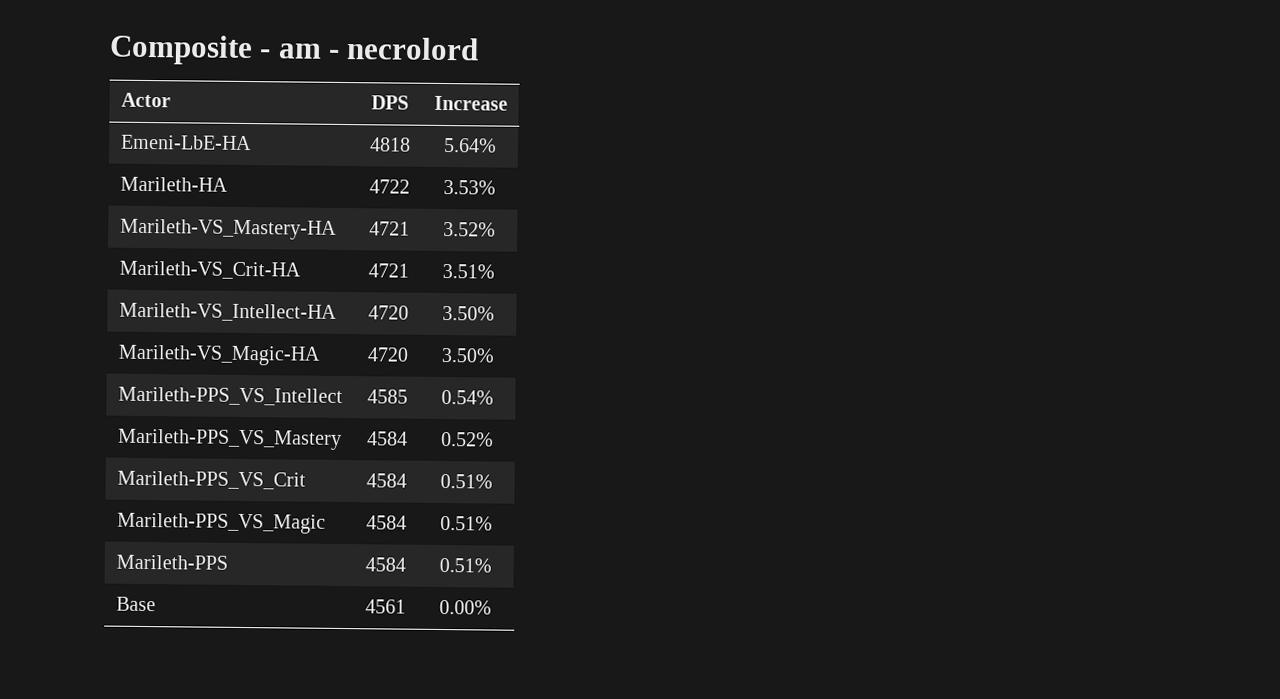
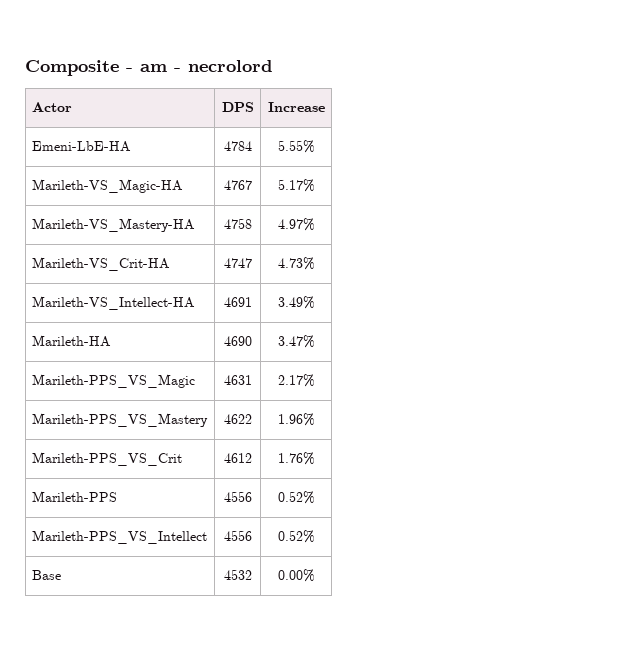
[368,137,411,152] [443,138,497,153] [119,176,228,192] [368,179,410,194] [443,180,496,195] [119,218,337,240] [368,221,410,236] [443,222,496,237] [118,260,301,280] [367,263,409,278] [442,263,495,279] [118,302,337,322] [367,305,409,320] [442,305,495,321] [117,344,321,366] [366,347,409,362] [441,347,495,363] [117,386,343,406] [366,389,408,404] [441,389,494,405] [116,428,342,450] [366,431,408,446] [441,431,494,447] [116,470,306,490] [365,473,407,488] [440,473,493,489] [116,512,326,534] [365,515,407,530] [440,515,493,531] [115,554,228,570] [364,557,406,572] [439,557,492,573] 4818 | 5.64% // Marileth-HA | 4722 | 3.53% // Marileth-VS_Mastery-HA | 4721 | 3.52% // Marileth-VS_Crit-HA | 4721 | 3.51% // Marileth-VS_Intellect-HA | 4720 | 3.50% // Marileth-VS_Magic-HA | 4720 | 3.50% // Marileth-PPS_VS_Intellect | 4585 | 0.54% // Marileth-PPS_VS_Mastery | 4584 | 0.52% // Marileth-PPS_VS_Crit | 4584 | 0.51% // Marileth-PPS_VS_Magic | 4584 | 0.51% // Marileth-PPS | 4584 | 0.51% -> [223,141,252,151] [277,140,315,153] [31,179,183,193] [223,180,252,190] [277,179,315,192] [31,218,195,232] [223,218,252,229] [277,218,315,231] [31,257,170,271] [223,258,252,268] [277,257,315,270] [31,296,195,310] [223,297,252,307] [277,296,315,309] [31,335,111,347] [223,336,252,346] [277,335,315,348] [31,374,195,388] [223,375,252,385] [277,374,315,387] [31,413,208,427] [223,414,252,424] [277,413,315,426] [31,452,182,466] [223,453,252,463] [277,452,315,465] [31,491,117,502] [223,491,252,502] [277,491,315,504] [31,530,207,544] [223,530,252,541] [277,530,315,543] 4784 | 5.55% // Marileth-VS_Magic-HA | 4767 | 5.17% // Marileth-VS_Mastery-HA | 4758 | 4.97% // Marileth-VS_Crit-HA | 4747 | 4.73% // Marileth-VS_Intellect-HA | 4691 | 3.49% // Marileth-HA | 4690 | 3.47% // Marileth-PPS_VS_Magic | 4631 | 2.17% // Marileth-PPS_VS_Mastery | 4622 | 1.96% // Marileth-PPS_VS_Crit | 4612 | 1.76% // Marileth-PPS | 4556 | 0.52% // Marileth-PPS_VS_Intellect | 4556 | 0.52%
[364,599,406,614] 4561 -> [223,569,252,580] 4532

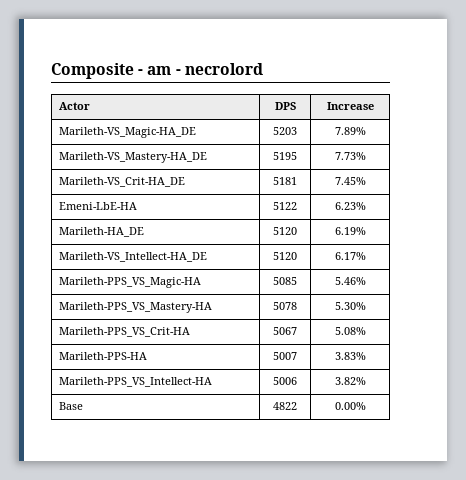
[31,141,131,152] [223,141,252,151] [277,140,315,153] [31,179,183,193] [223,180,252,190] [277,179,315,192] [31,218,195,232] [223,218,252,229] [277,218,315,231] [31,257,170,271] [223,258,252,268] [277,257,315,270] [31,296,195,310] [223,297,252,307] [277,296,315,309] [31,335,111,347] [223,336,252,346] [277,335,315,348] [31,374,195,388] [223,375,252,385] [277,374,315,387] [31,413,208,427] [223,414,252,424] [277,413,315,426] [31,452,182,466] [223,453,252,463] [277,452,315,465] [31,491,117,502] [223,491,252,502] [277,491,315,504] [31,530,207,544] [223,530,252,541] [277,530,315,543] Emeni-LbE-HA | 4784 | 5.55% // Marileth-VS_Magic-HA | 4767 | 5.17% // Marileth-VS_Mastery-HA | 4758 | 4.97% // Marileth-VS_Crit-HA | 4747 | 4.73% // Marileth-VS_Intellect-HA | 4691 | 3.49% // Marileth-HA | 4690 | 3.47% // Marileth-PPS_VS_Magic | 4631 | 2.17% // Marileth-PPS_VS_Mastery | 4622 | 1.96% // Marileth-PPS_VS_Crit | 4612 | 1.76% // Marileth-PPS | 4556 | 0.52% // Marileth-PPS_VS_Intellect | 4556 | 0.52% -> [59,127,197,138] [273,127,297,135] [334,127,366,135] [59,152,208,163] [273,152,297,160] [334,152,366,160] [59,177,186,187] [273,177,297,185] [334,177,366,185] [59,202,138,210] [273,202,297,210] [334,202,366,210] [59,227,145,237] [273,227,297,235] [334,227,366,235] [59,252,208,262] [273,252,297,260] [334,252,366,260] [59,277,202,288] [273,277,297,285] [334,277,366,285] [59,302,213,313] [273,302,297,310] [334,302,366,310] [59,327,191,337] [273,327,297,335] [334,327,366,335] [59,352,148,360] [273,352,297,360] [334,352,366,360] [59,377,213,387] [273,377,297,385] [334,377,366,385] Marileth-VS_Magic-HA_DE | 5203 | 7.89% // Marileth-VS_Mastery-HA_DE | 5195 | 7.73% // Marileth-VS_Crit-HA_DE | 5181 | 7.45% // Emeni-LbE-HA | 5122 | 6.23% // Marileth-HA_DE | 5120 | 6.19% // Marileth-VS_Intellect-HA_DE | 5120 | 6.17% // Marileth-PPS_VS_Magic-HA | 5085 | 5.46% // Marileth-PPS_VS_Mastery-HA | 5078 | 5.30% // Marileth-PPS_VS_Crit-HA | 5067 | 5.08% // Marileth-PPS-HA | 5007 | 3.83% // Marileth-PPS_VS_Intellect-HA | 5006 | 3.82%
[223,569,252,580] 4532 -> [273,402,297,410] 4822

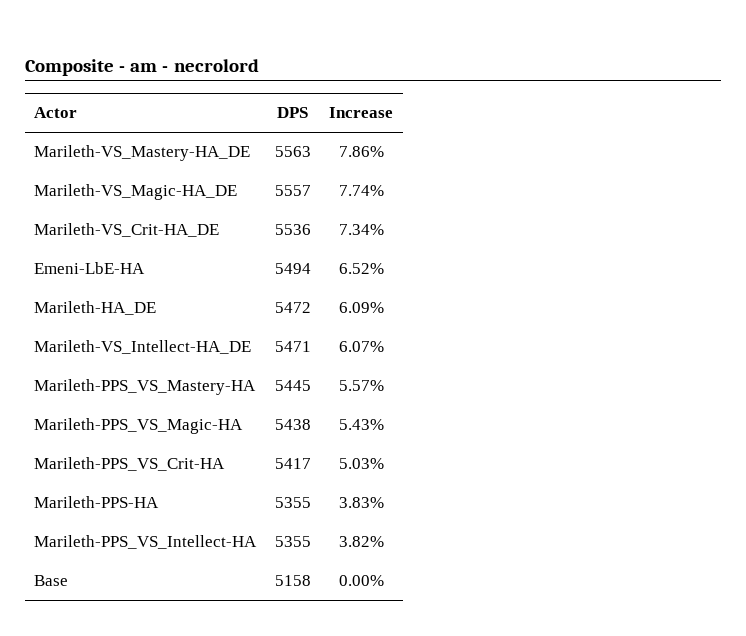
[59,127,197,138] [273,127,297,135] [334,127,366,135] [59,152,208,163] [273,152,297,160] [334,152,366,160] Marileth-VS_Magic-HA_DE | 5203 | 7.89% // Marileth-VS_Mastery-HA_DE | 5195 | 7.73% -> [33,145,250,161] [274,146,311,157] [338,146,384,157] [33,184,237,200] [274,185,311,196] [338,185,384,196] Marileth-VS_Mastery-HA_DE | 5563 | 7.86% // Marileth-VS_Magic-HA_DE | 5557 | 7.74%
[273,177,297,185] [334,177,366,185] 5181 | 7.45% -> [274,224,311,235] [338,224,384,235] 5536 | 7.34%
[273,202,297,210] [334,202,366,210] 5122 | 6.23% -> [274,263,311,274] [338,263,384,274] 5494 | 6.52%
[273,227,297,235] [334,227,366,235] 5120 | 6.19% -> [274,302,311,313] [338,302,384,313] 5472 | 6.09%
[273,252,297,260] [334,252,366,260] [59,277,202,288] [273,277,297,285] [334,277,366,285] [59,302,213,313] [273,302,297,310] [334,302,366,310] 5120 | 6.17% // Marileth-PPS_VS_Magic-HA | 5085 | 5.46% // Marileth-PPS_VS_Mastery-HA | 5078 | 5.30% -> [274,341,311,352] [338,341,384,352] [33,379,256,395] [274,380,311,391] [338,380,384,391] [33,418,243,434] [274,419,311,430] [338,419,384,430] 5471 | 6.07% // Marileth-PPS_VS_Mastery-HA | 5445 | 5.57% // Marileth-PPS_VS_Magic-HA | 5438 | 5.43%
[273,327,297,335] [334,327,366,335] 5067 | 5.08% -> [274,458,311,469] [338,458,384,469] 5417 | 5.03%
[273,352,297,360] 5007 -> [274,497,311,508] 5355
[273,377,297,385] 5006 -> [274,536,311,547] 5355
[273,402,297,410] 4822 -> [274,575,311,586] 5158

